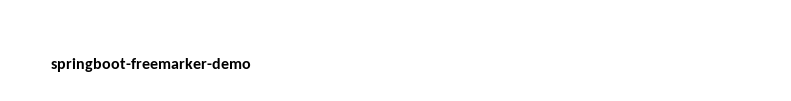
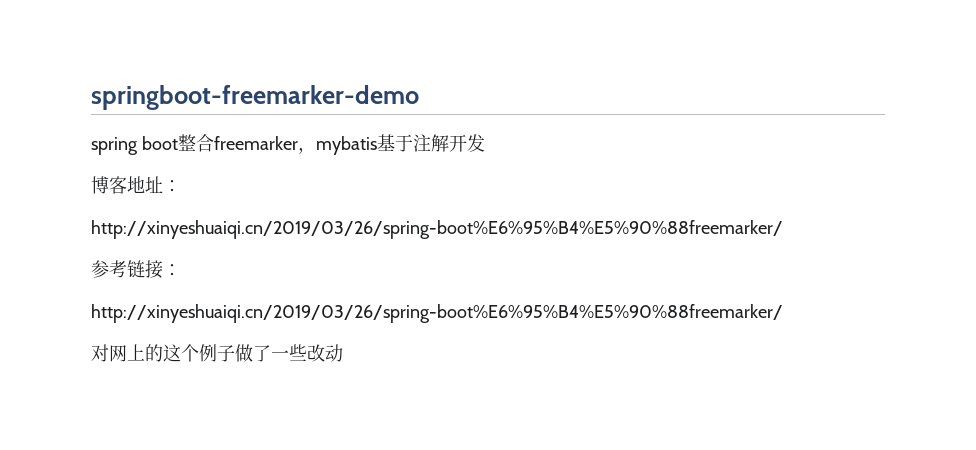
(251, 65) none -> [91,134,485,155] [91,176,181,194] [91,220,783,239] [91,260,181,279] [91,304,783,323] [91,344,343,362] // spring boot整合freemarker，mybatis基于注解开发 // 博客地址： // http://xinyeshuaiqi.cn/2019/03/26/spring-boot%E6%95%B4%E5%90%88freemarker/ // 参考链接： // http://xinyeshuaiqi.cn/2019/03/26/spring-boot%E6%95%B4%E5%90%88freemarker/ // 对网上的这个例子做了一些改动

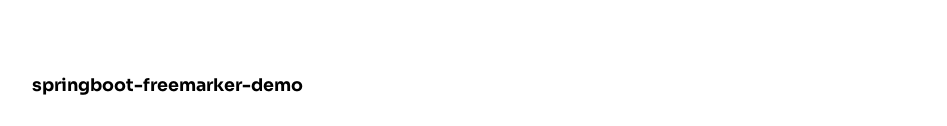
[91,134,485,155] [91,176,181,194] [91,220,783,239] [91,260,181,279] [91,304,783,323] [91,344,343,362] // spring boot整合freemarker，mybatis基于注解开发 // 博客地址： // http://xinyeshuaiqi.cn/2019/03/26/spring-boot%E6%95%B4%E5%90%88freemarker/ // 参考链接： // http://xinyeshuaiqi.cn/2019/03/26/spring-boot%E6%95%B4%E5%90%88freemarker/ // 对网上的这个例子做了一些改动 -> (303, 86) none

